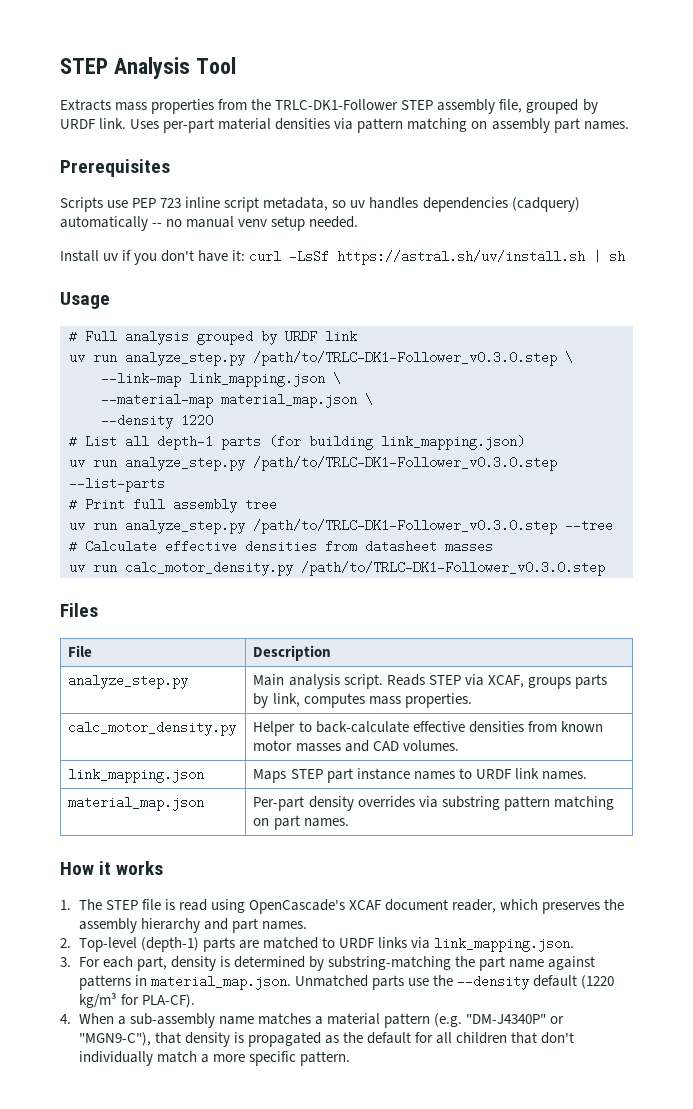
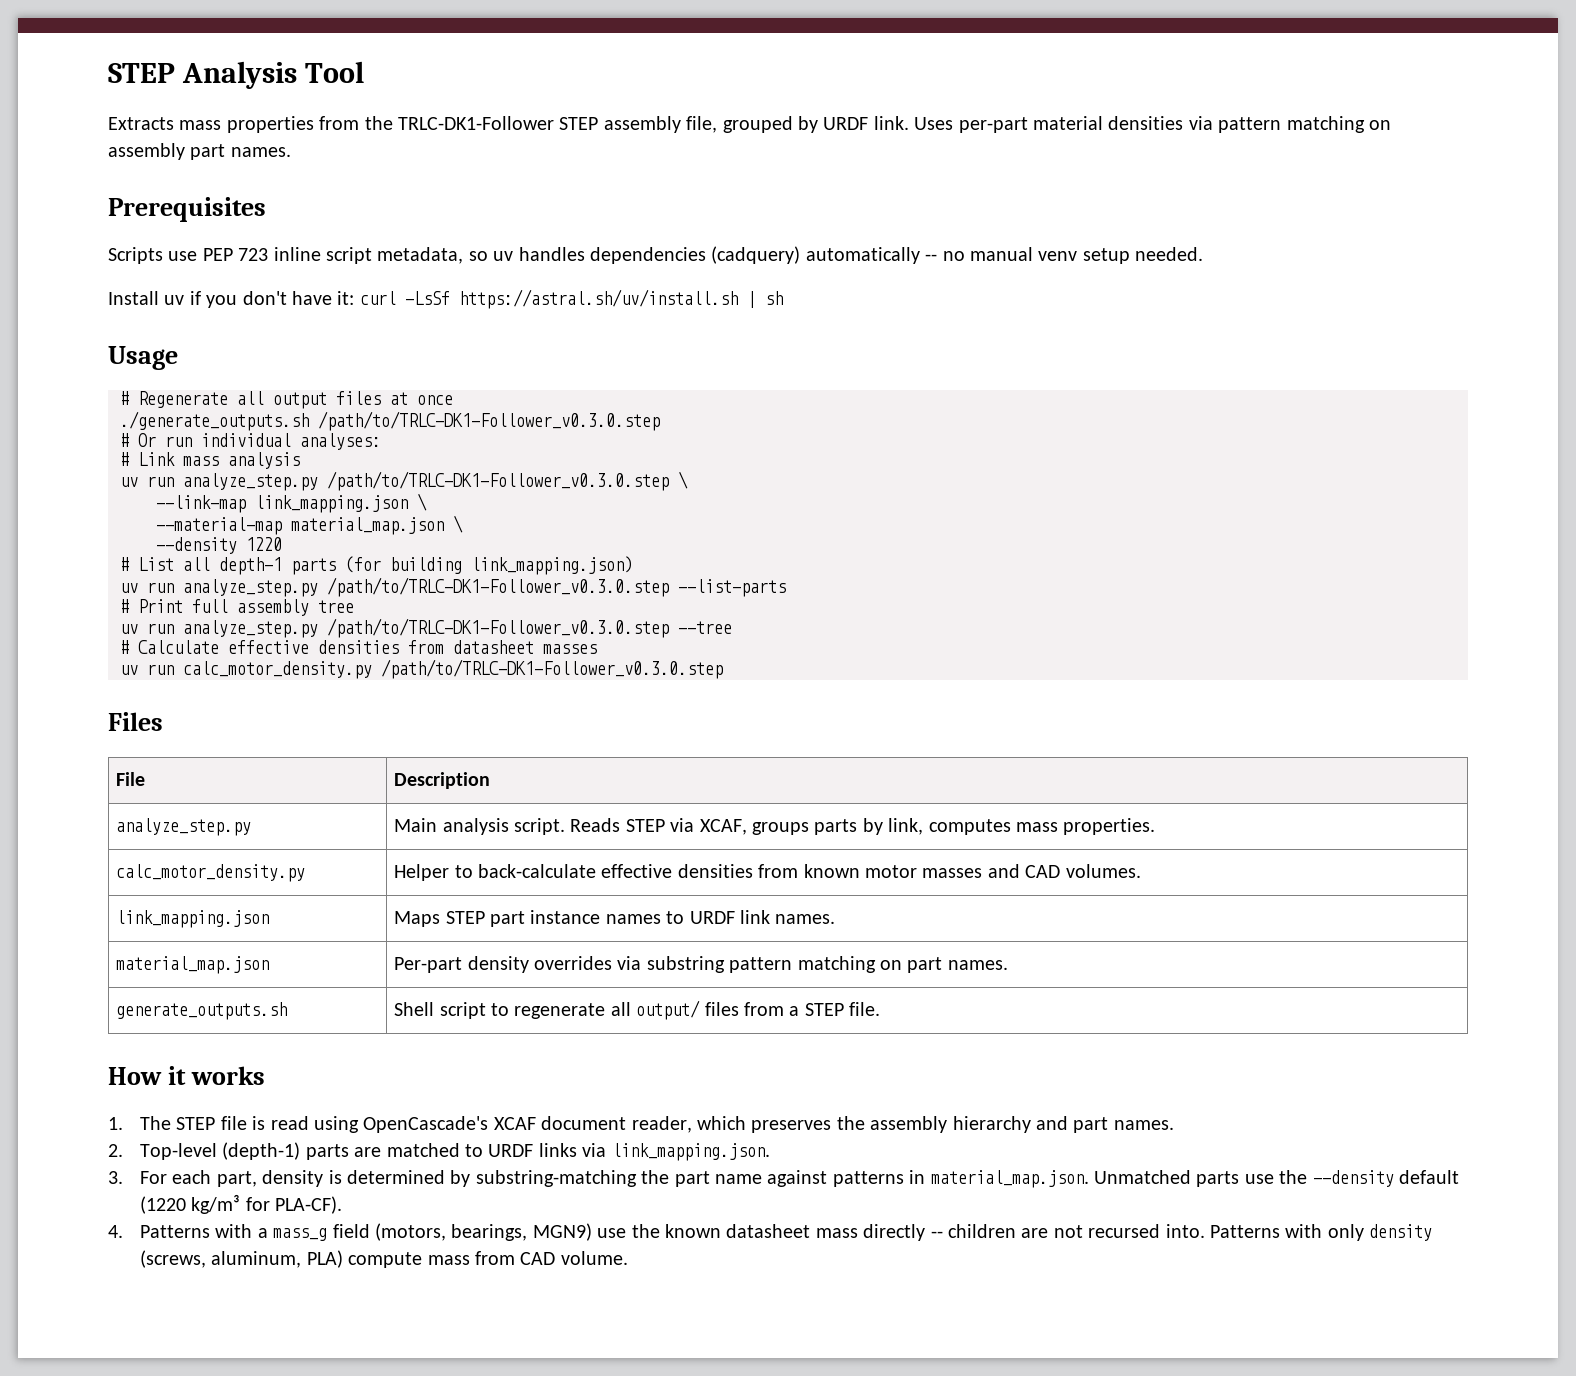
[85,330,357,345] Full analysis grouped by URDF link -> [138,391,453,409] [120,411,660,431] [120,433,381,450] [120,452,300,469] Regenerate all output files at once // ./generate_outputs.sh /path/to/TRLC-DK1-Follower_v0.3.0.step // # Or run individual analyses: // # Link mass analysis
(349, 822) none -> [116,1002,288,1020] [394,1000,881,1020] // generate_outputs.sh | Shell script to regenerate all output/ files from a STEP file.
[78,1013,564,1028] [78,1032,575,1047] [78,1051,350,1066] When a sub-assembly name matches a material pattern (e.g. "DM-J4340P" or "MGN9-C"), that density is propagated as the default for all children that don't individually match a more specific pattern. -> [140,1223,1433,1241] [140,1250,628,1268] Patterns with a mass_g field (motors, bearings, MGN9) use the known datasheet mass directly -- children are not recursed into. Patterns with only density (screws, aluminum, PLA) compute mass from CAD volume.

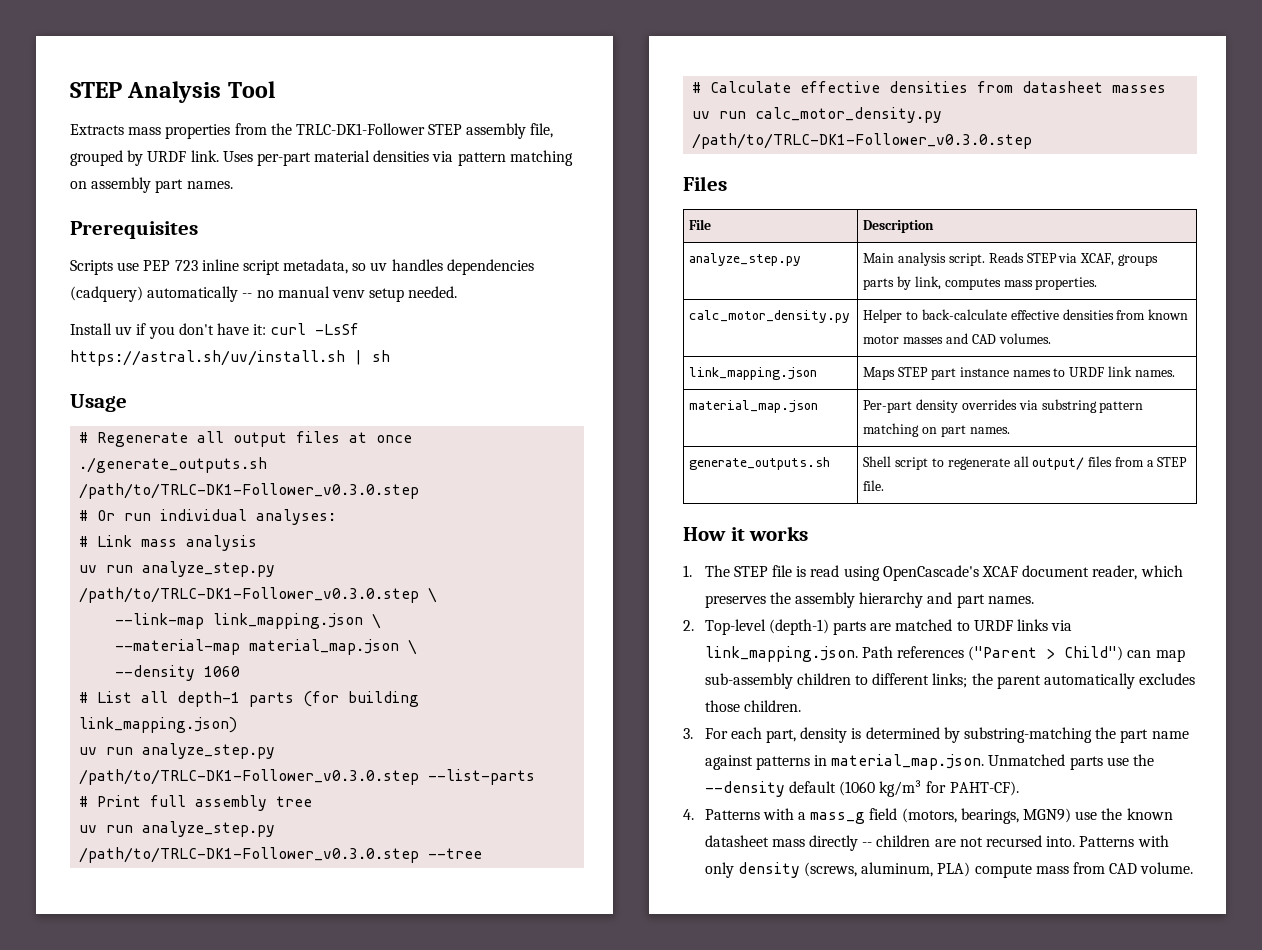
[246,537,282,551] 1220 -> [204,666,241,677] 1060
(770, 1152) none -> [861,646,1185,662] [704,673,1196,689] [704,700,801,712] Path references ("Parent > Child") can map sub-assembly children to different links; the parent automatically excludes those children.
[140,1196,187,1214] (1220 -> [839,781,876,796] (1060
[275,1196,343,1214] PLA-CF). -> [949,781,1019,796] PAHT-CF).

